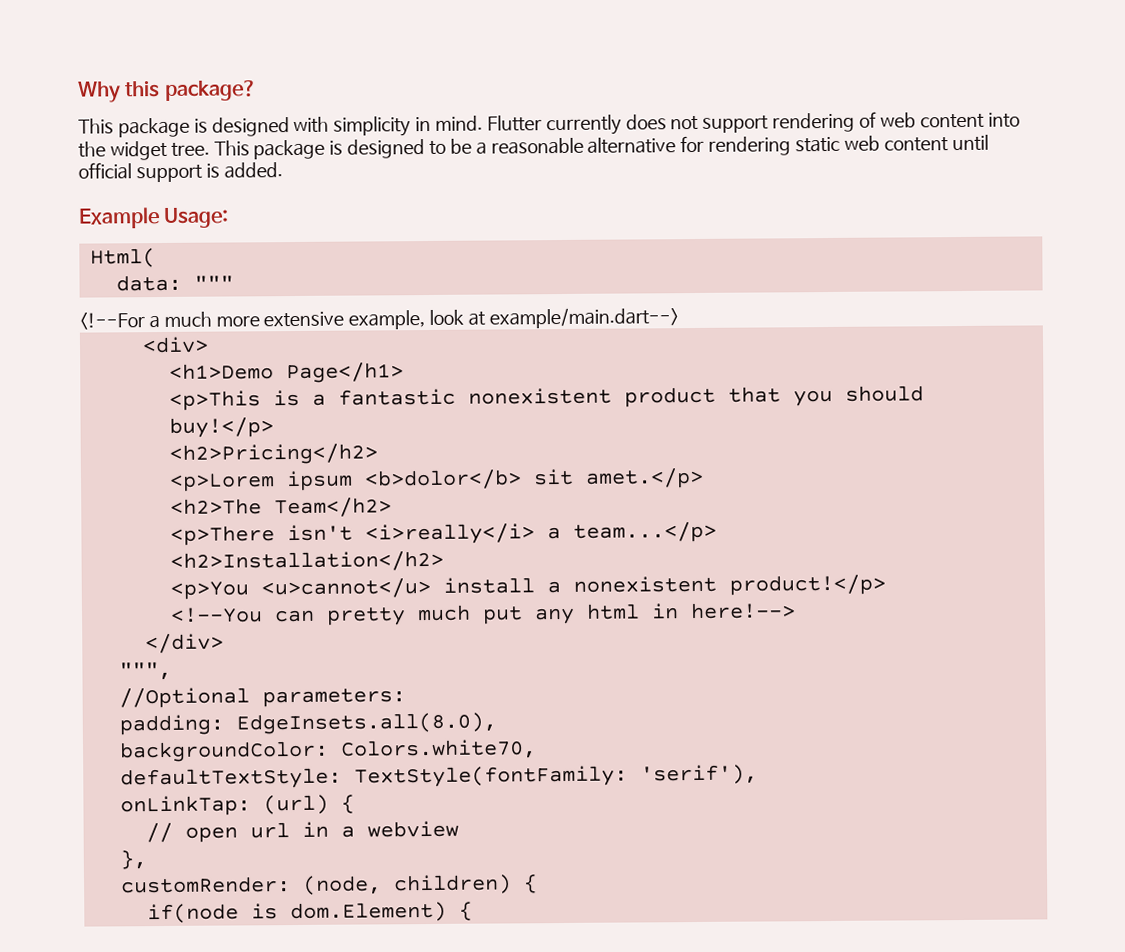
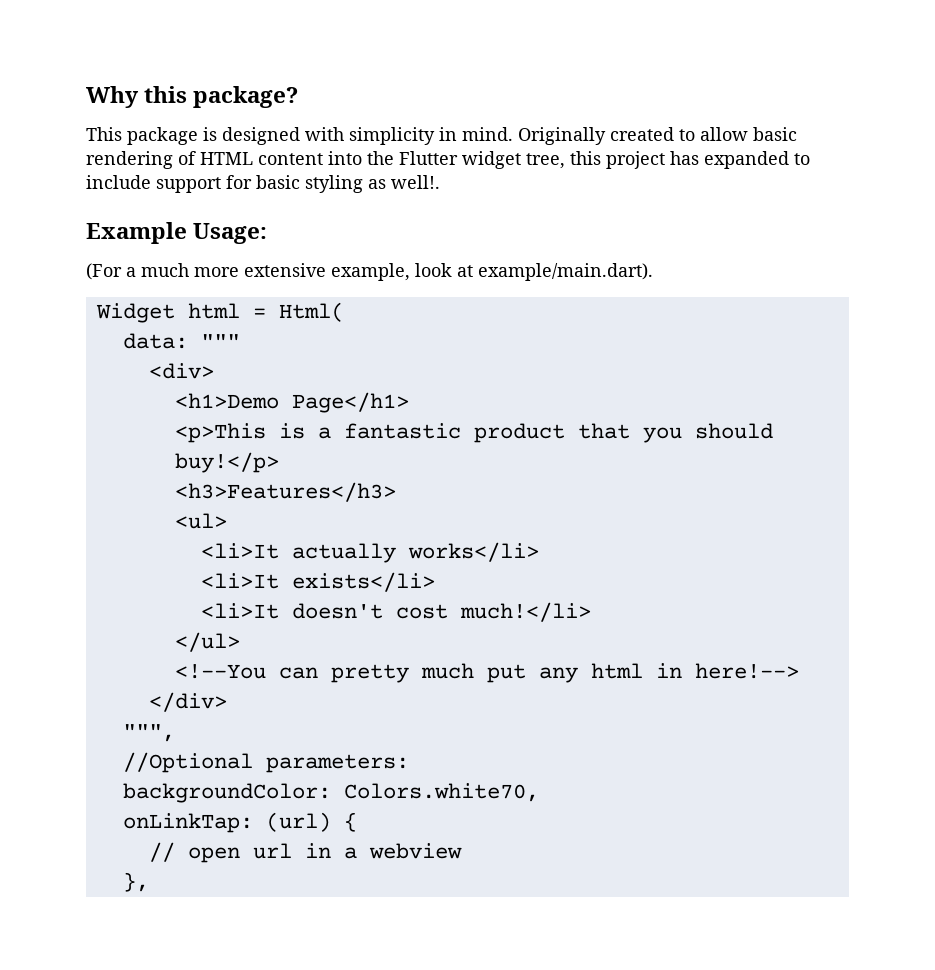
[486,114,770,136] Flutter currently does not support -> [518,127,797,145] Originally created to allow basic
[879,112,916,128] web -> [200,152,253,165] HTML
[109,134,989,161] [78,162,283,183] [78,207,230,229] [89,248,156,268] [115,274,234,292] [79,312,145,330] widget tree. This package is designed to be a reasonable alternative for rendering static web content until official support is added. // Example Usage: // Html( // data: """ // <!--For -> [399,151,810,169] [86,175,440,193] [86,222,268,244] [86,263,122,280] Flutter widget tree, this project has expanded to include support for basic styling as well!. // Example Usage: // (For
[488,307,679,329] example/main.dart--> -> [478,263,653,281] [95,302,344,323] [122,333,240,349] example/main.dart). // Widget html = Html( // data: """
[467,387,612,405] nonexistent -> (461, 431) none
[168,443,378,465] [168,467,704,492] [169,497,392,518] [169,521,717,546] [169,550,444,572] [169,574,886,600] <h2>Pricing</h2> // <p>Lorem ipsum <b>dolor</b> sit amet.</p> // <h2>The Team</h2> // <p>There isn't <i>really</i> a team...</p> // <h2>Installation</h2> // <p>You <u>cannot</u> install a nonexistent product!</p> -> [174,482,396,502] [174,513,227,529] [200,542,539,563] [200,572,435,592] [200,602,591,622] [174,632,240,652] <h3>Features</h3> // <ul> // <li>It actually works</li> // <li>It exists</li> // <li>It doesn't cost much!</li> // </ul>
[118,712,497,736] // padding: EdgeInsets.all(8.0), -> (409, 763) none
[119,764,758,790] // defaultTextStyle: TextStyle(fontFamily: 'serif'), -> (539, 792) none
[119,874,538,895] [146,901,473,924] // customRender: (node, children) { // if(node is dom.Element) { -> (149, 882) none

